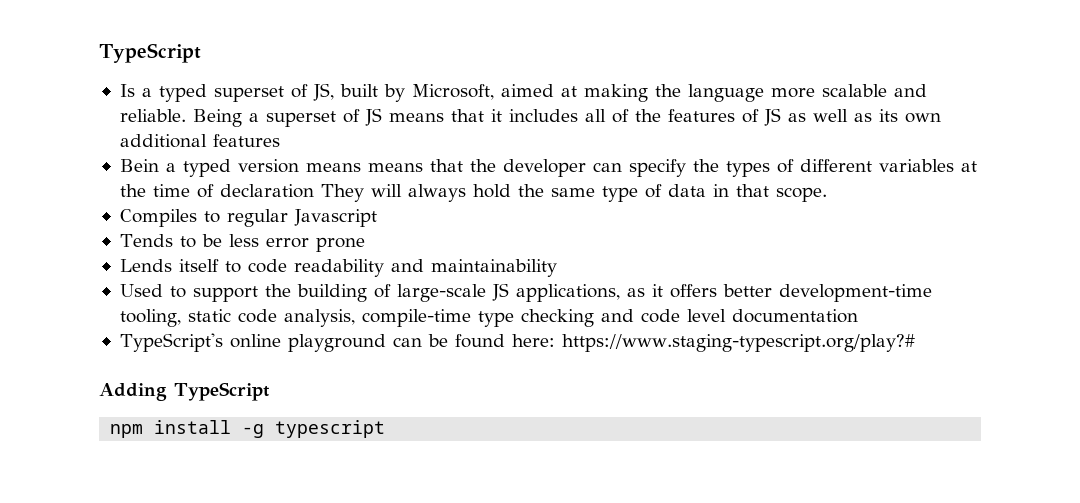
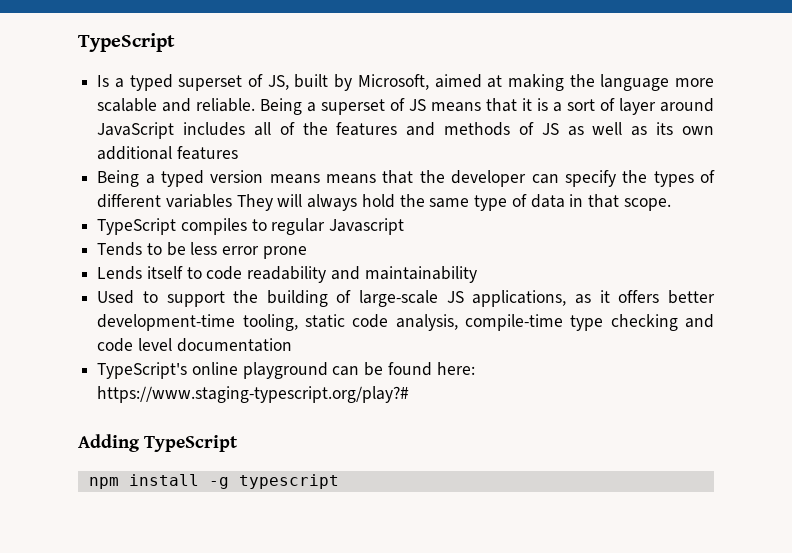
(502, 115) none -> [537,98,714,115] [97,122,175,139] is a sort of layer around JavaScript
(735, 115) none -> [406,122,511,136] and methods
[119,159,159,172] Bein -> [97,170,140,187] Being
[960,161,977,172] [119,184,314,198] at the time of declaration -> (232, 201) none
[119,209,197,227] Compiles -> [97,218,247,235] TypeScript compiles

